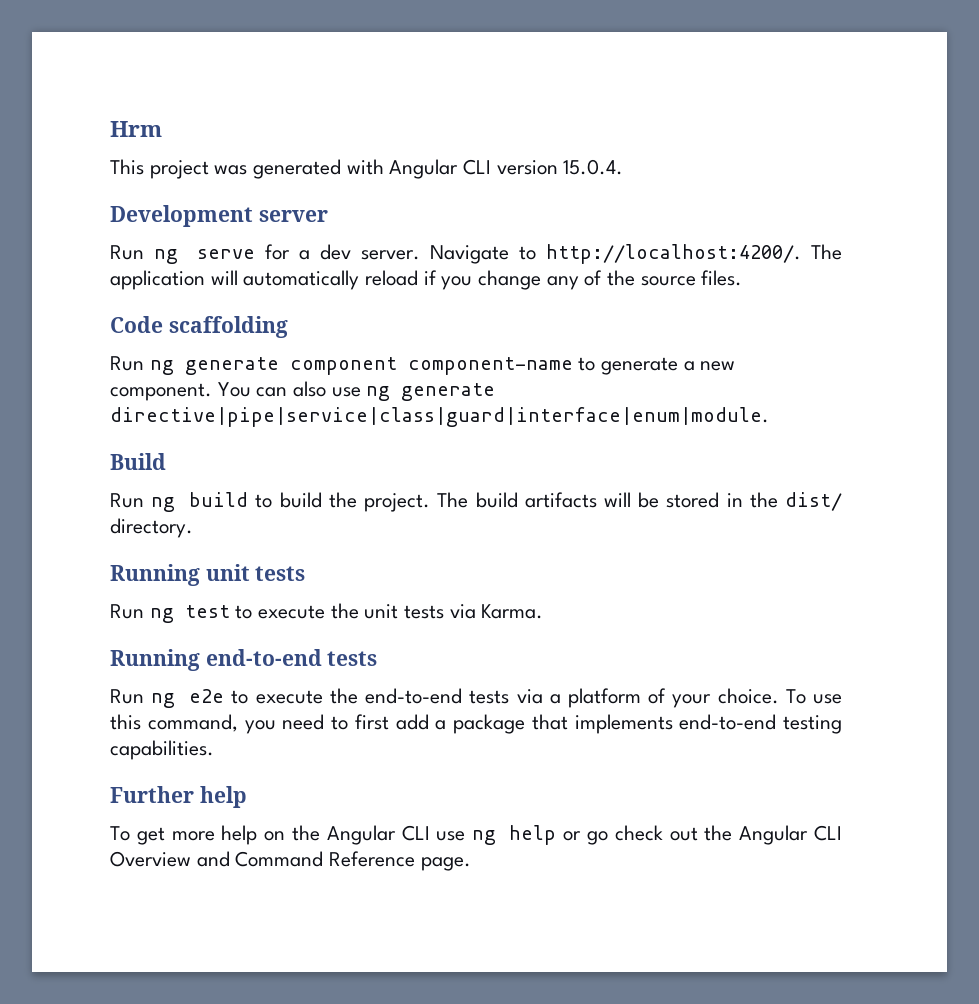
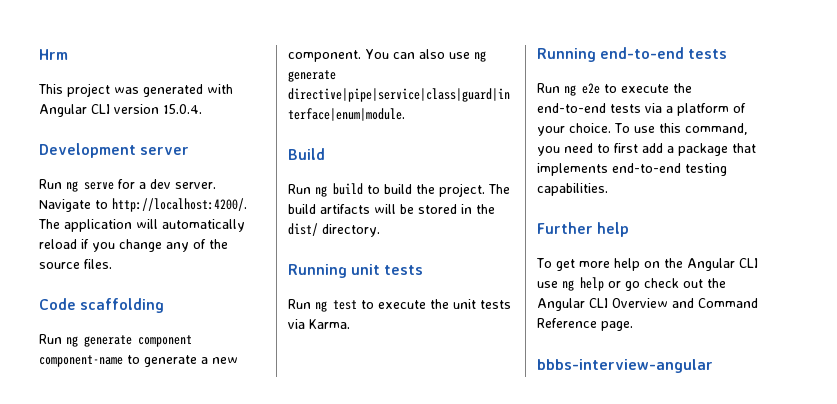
(471, 864) none -> [537,359,713,373] // bbbs-interview-angular

